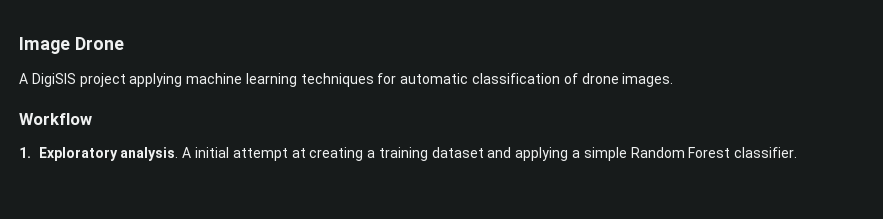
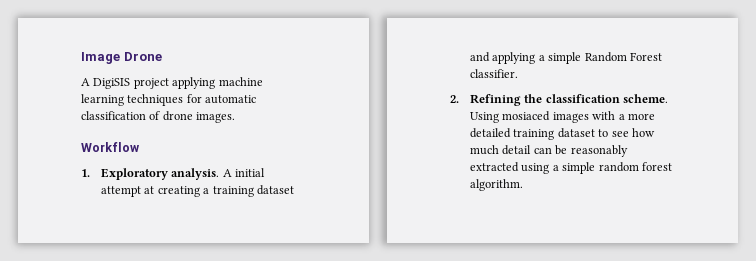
(798, 152) none -> [450,94,669,106] [470,111,655,123] [470,128,655,140] [470,145,628,157] [470,162,672,174] [470,179,524,191] // 2. Refining the classification scheme. Using mosiaced images with a more detailed training dataset to see how much detail can be reasonably extracted using a simple random forest algorithm.

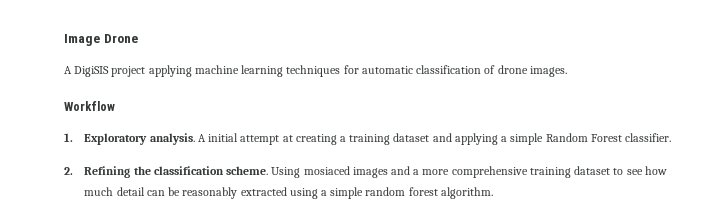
[592,111,616,120] with -> [391,166,411,175] and
[470,128,512,138] detailed -> [451,166,528,178] comprehensive

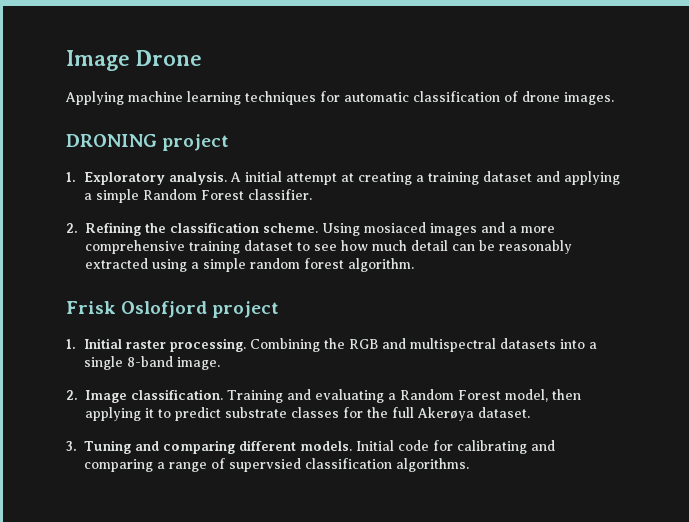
[64,65,192,77] A DigiSIS project applying -> [65,91,124,105] Applying
[64,101,115,111] Workflow -> [66,134,230,151] DRONING project
(493, 193) none -> [66,301,280,318] [66,338,597,352] [83,356,220,370] [66,389,581,403] [85,407,530,421] [66,440,555,454] [84,458,469,472] // Frisk Oslofjord project // 1. Initial raster processing. Combining the RGB and multispectral datasets into a single 8-band image. // 2. Image classification. Training and evaluating a Random Forest model, then applying it to predict substrate classes for the full Akerøya dataset. // 3. Tuning and comparing different models. Initial code for calibrating and comparing a range of supervsied classification algorithms.

